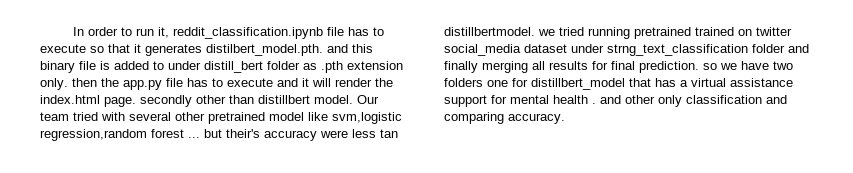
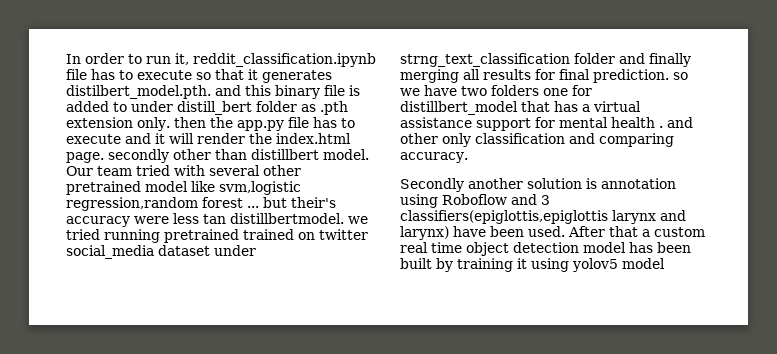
(565, 118) none -> [400,178,676,192] [400,194,550,208] [400,210,686,224] [400,226,705,240] [400,242,691,256] [400,258,665,272] // Secondly another solution is annotation using Roboflow and 3 classifiers(epiglottis,epiglottis larynx and larynx) have been used. After that a custom real time object detection model has been built by training it using yolov5 model

